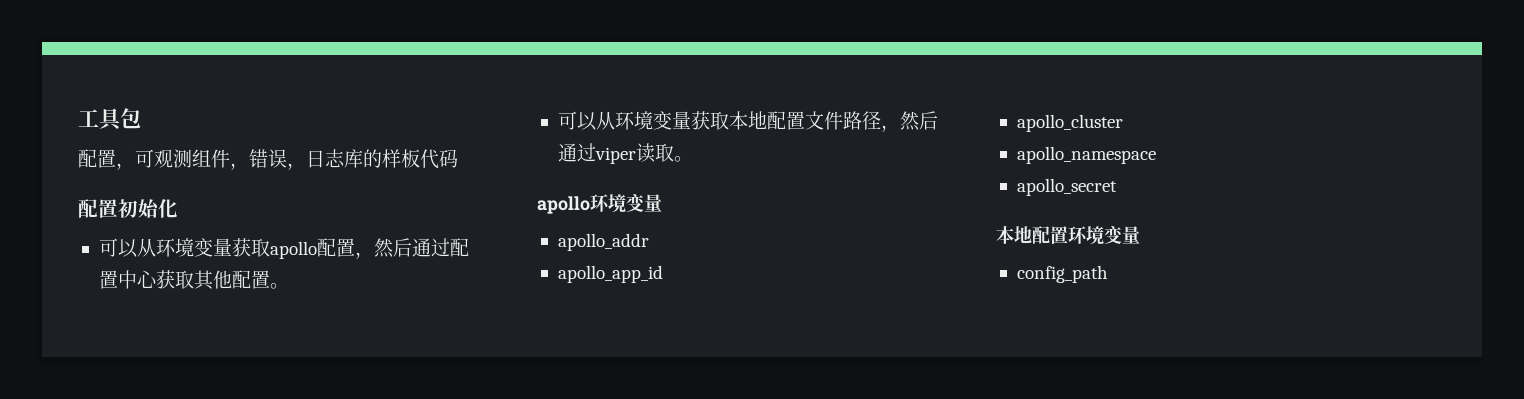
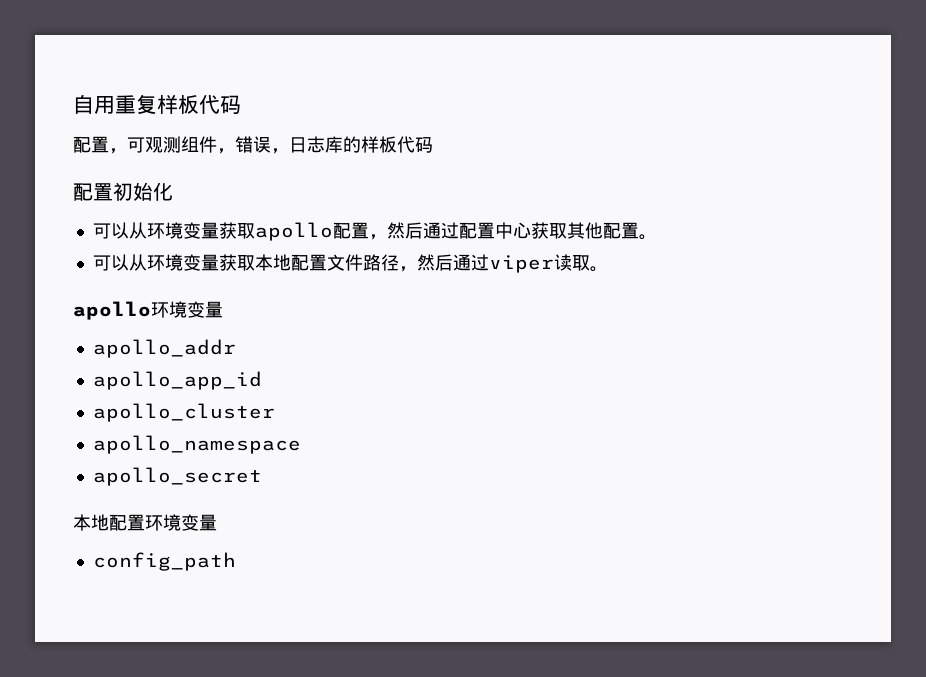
[78,108,141,131] 工具包 -> [73,94,241,114] 自用重复样板代码

